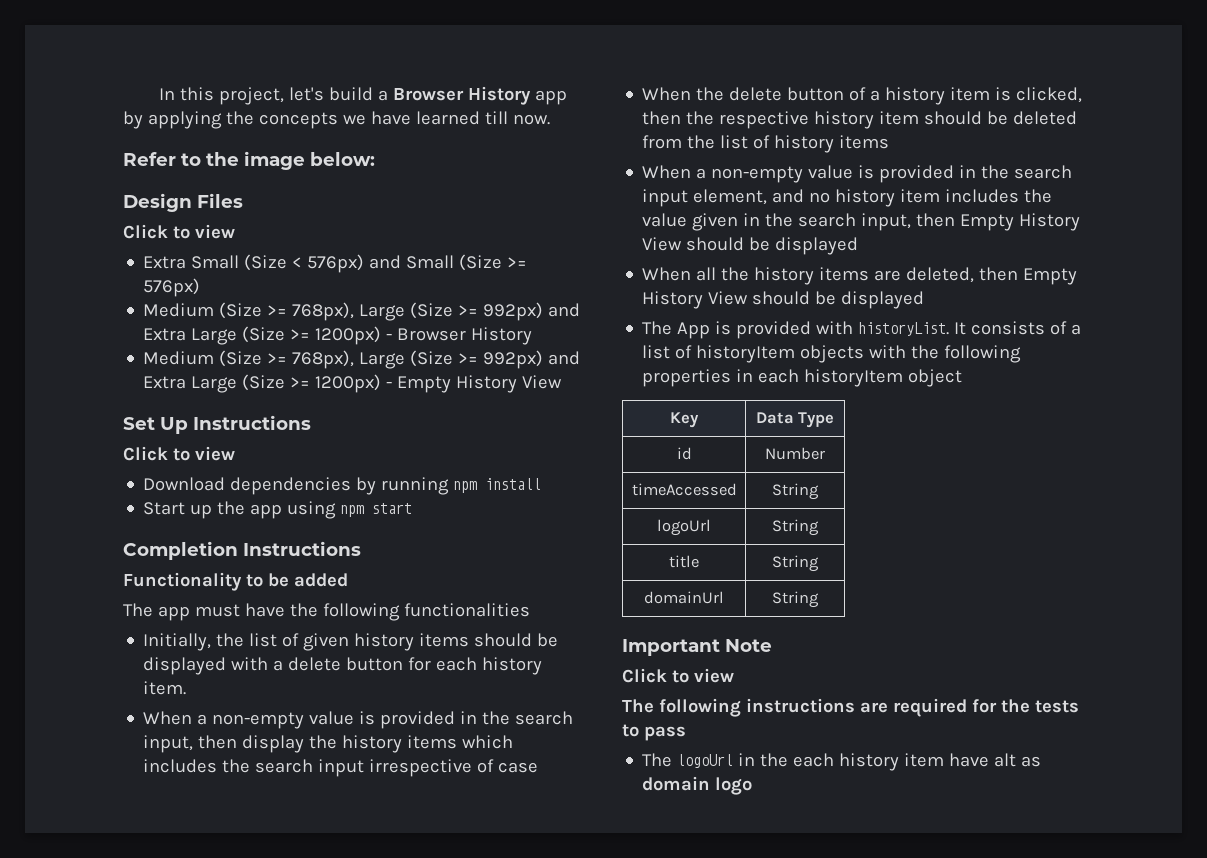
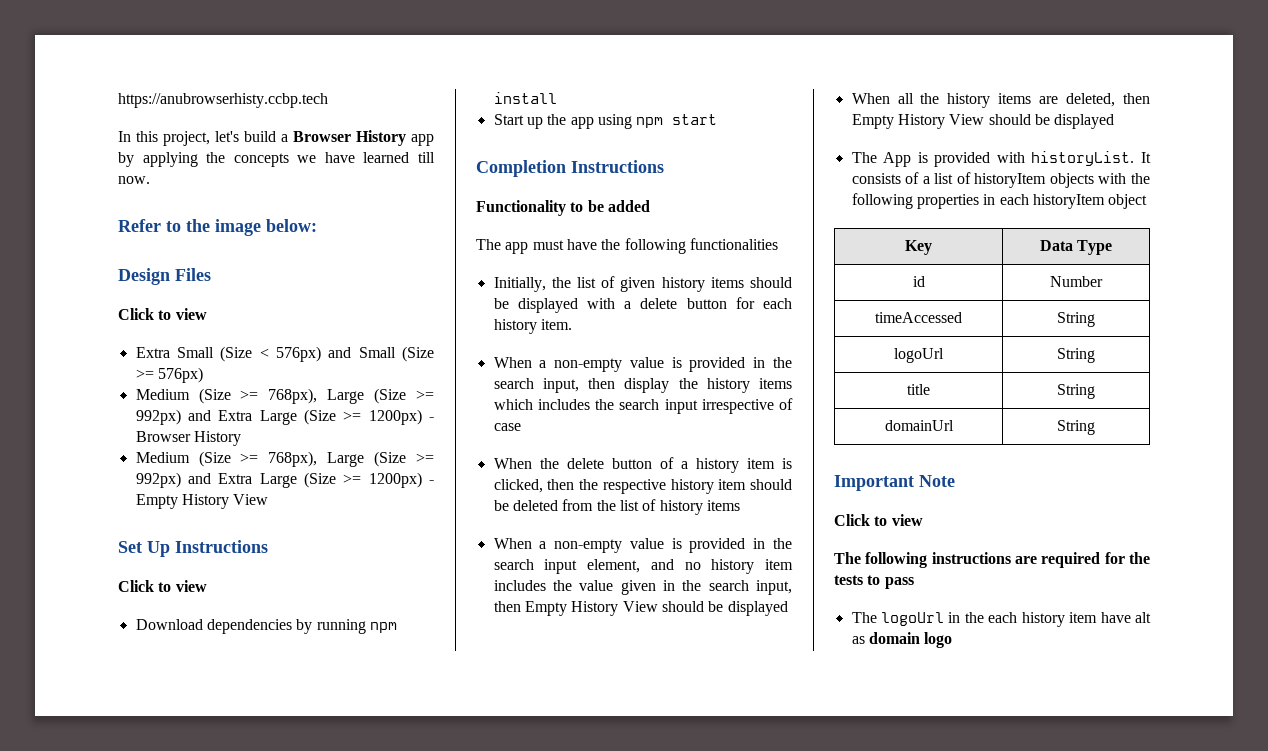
(159, 94) none -> [118,93,328,108] https://anubrowserhisty.ccbp.tech //

